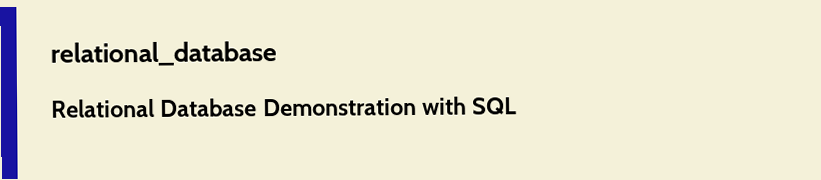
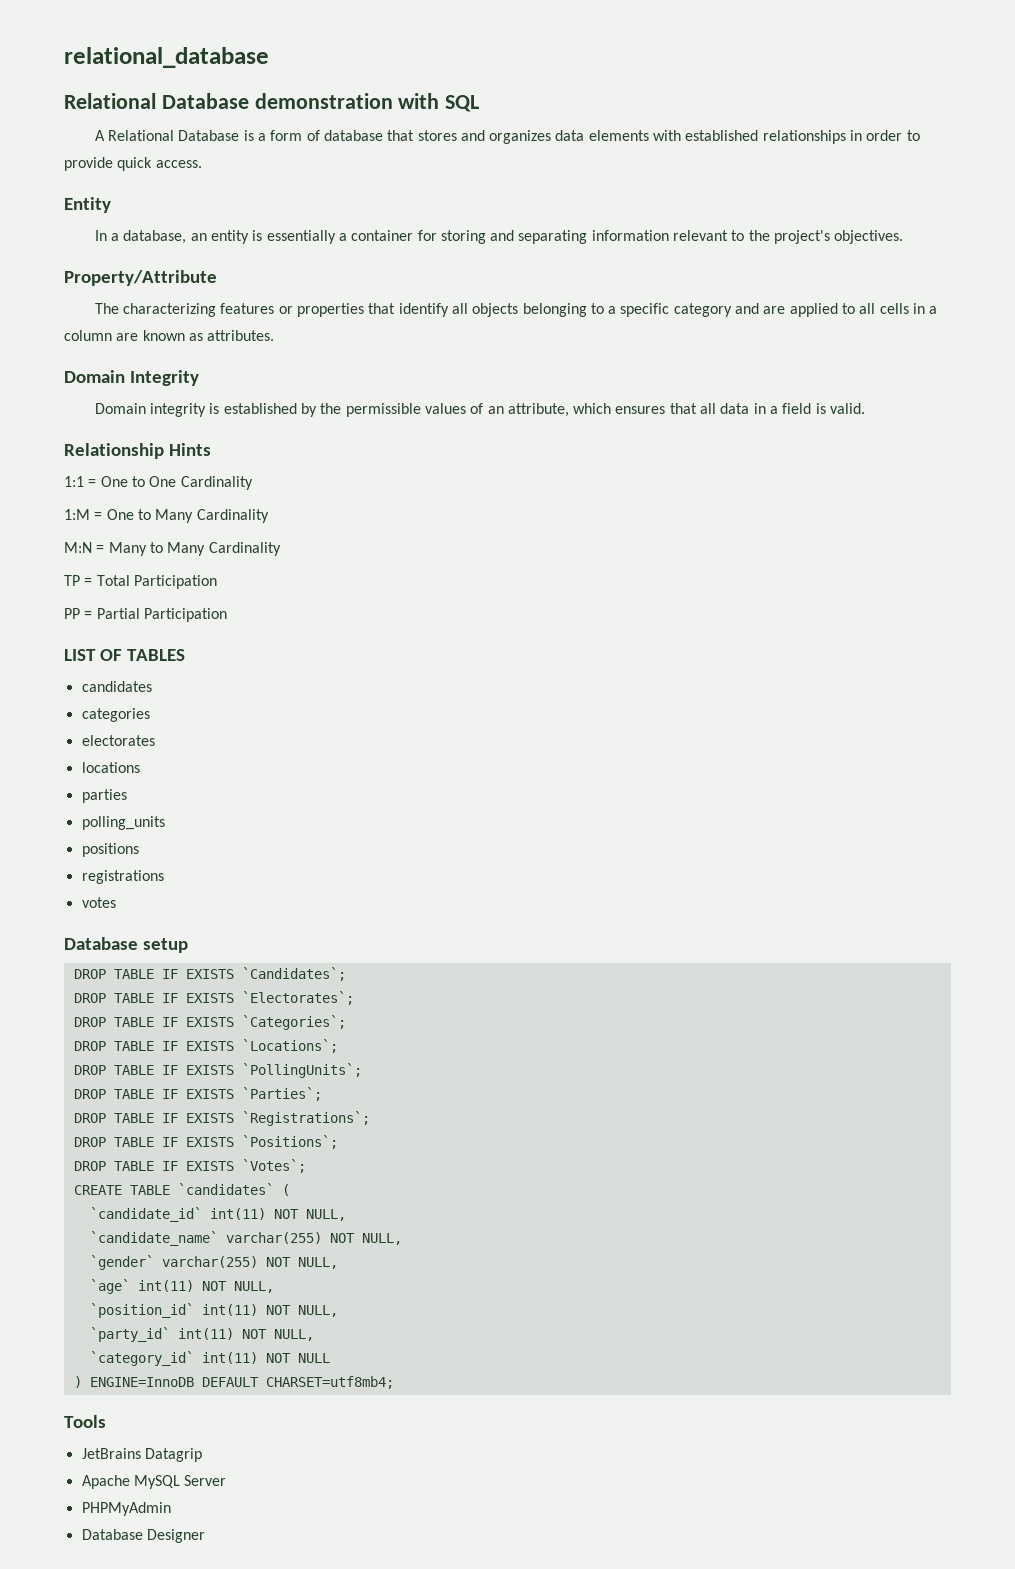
[262,97,417,117] Demonstration -> [254,93,393,109] demonstration
(518, 106) none -> [94,130,920,144] [64,157,202,171] [64,197,111,213] [94,230,904,244] [64,270,217,286] [94,303,938,317] [64,330,275,341] [64,370,199,386] [94,403,866,417] [64,443,211,459] [64,476,253,490] [64,509,269,523] [64,542,281,556] [64,575,217,589] [64,608,227,622] [64,649,185,661] [81,681,152,692] [81,708,150,722] [81,735,155,746] [81,762,140,773] [81,789,127,803] [81,816,165,830] [81,843,139,857] [81,870,164,884] [81,897,116,908] [64,937,188,953] [73,967,346,981] [73,991,354,1005] [73,1015,346,1030] [73,1039,338,1053] [73,1063,362,1078] [73,1087,322,1101] [73,1111,370,1126] [73,1135,338,1149] [73,1159,306,1173] [73,1183,290,1196] [89,1207,346,1222] [89,1231,402,1246] [89,1255,338,1270] [89,1279,274,1294] [89,1303,338,1318] [89,1327,314,1342] [89,1351,330,1366] [73,1376,394,1389] [64,1415,106,1428] [81,1448,202,1462] [81,1475,227,1489] [81,1502,171,1516] [81,1529,205,1543] // A Relational Database is a form of database that stores and organizes data elements with established relationships in order to provide quick access. // Entity // In a database, an entity is essentially a container for storing and separating information relevant to the project's objectives. // Property/Attribute // The characterizing features or properties that identify all objects belonging to a specific category and are applied to all cells in a column are known as attributes. // Domain Integrity // Domain integrity is established by the permissible values of an attribute, which ensures that all data in a field is valid. // Relationship Hints // 1:1 = One to One Cardinality // 1:M = One to Many Cardinality // M:N = Many to Many Cardinality // TP = Total Participation // PP = Partial Participation // LIST OF TABLES // candidates // categories // electorates // locations // parties // polling_units // positions // registrations // votes // Database setup // DROP TABLE IF EXISTS `Candidates`; // DROP TABLE IF EXISTS `Electorates`; // DROP TABLE IF EXISTS `Categories`; // DROP TABLE IF EXISTS `Locations`; // DROP TABLE IF EXISTS `PollingUnits`; // DROP TABLE IF EXISTS `Parties`; // DROP TABLE IF EXISTS `Registrations`; // DROP TABLE IF EXISTS `Positions`; // DROP TABLE IF EXISTS `Votes`; // CREATE TABLE `candidates` ( // `candidate_id` int(11) NOT NULL, // `candidate_name` varchar(255) NOT NULL, // `gender` varchar(255) NOT NULL, // `age` int(11) NOT NULL, // `position_id` int(11) NOT NULL, // `party_id` int(11) NOT NULL, // `category_id` int(11) NOT NULL // ) ENGINE=InnoDB DEFAULT CHARSET=utf8mb4; // Tools // JetBrains Datagrip // Apache MySQL Server // PHPMyAdmin // Database Designer

